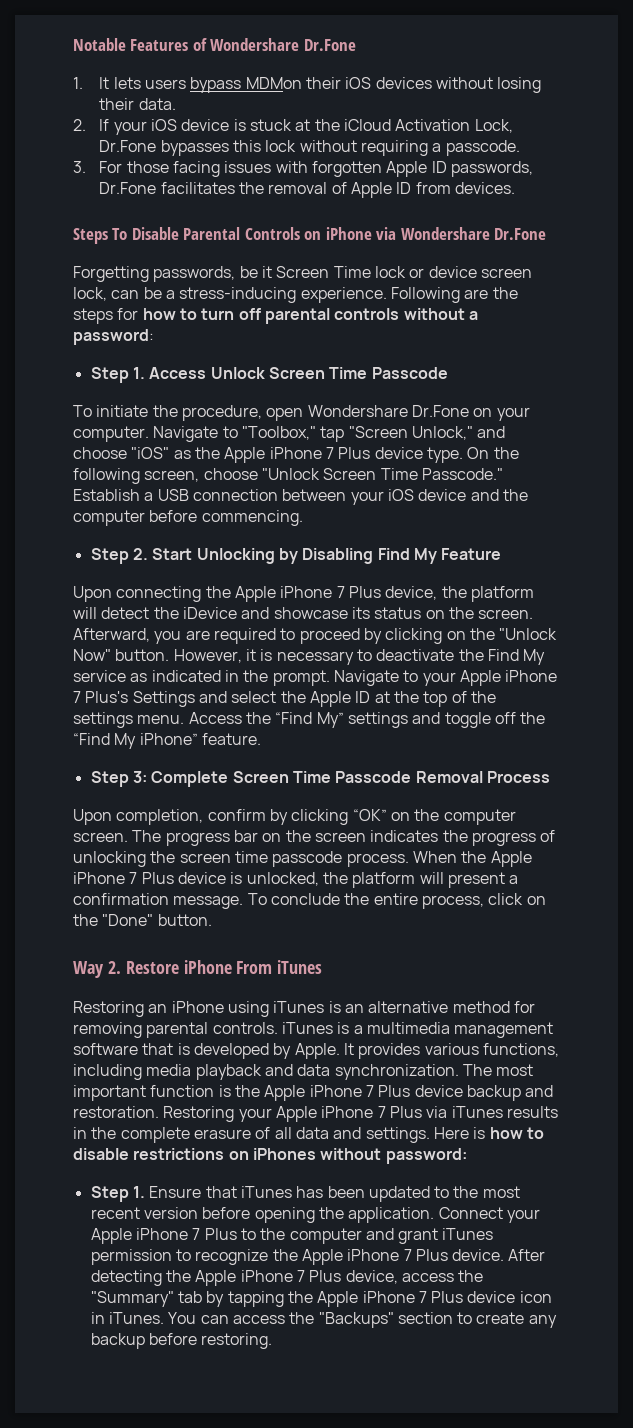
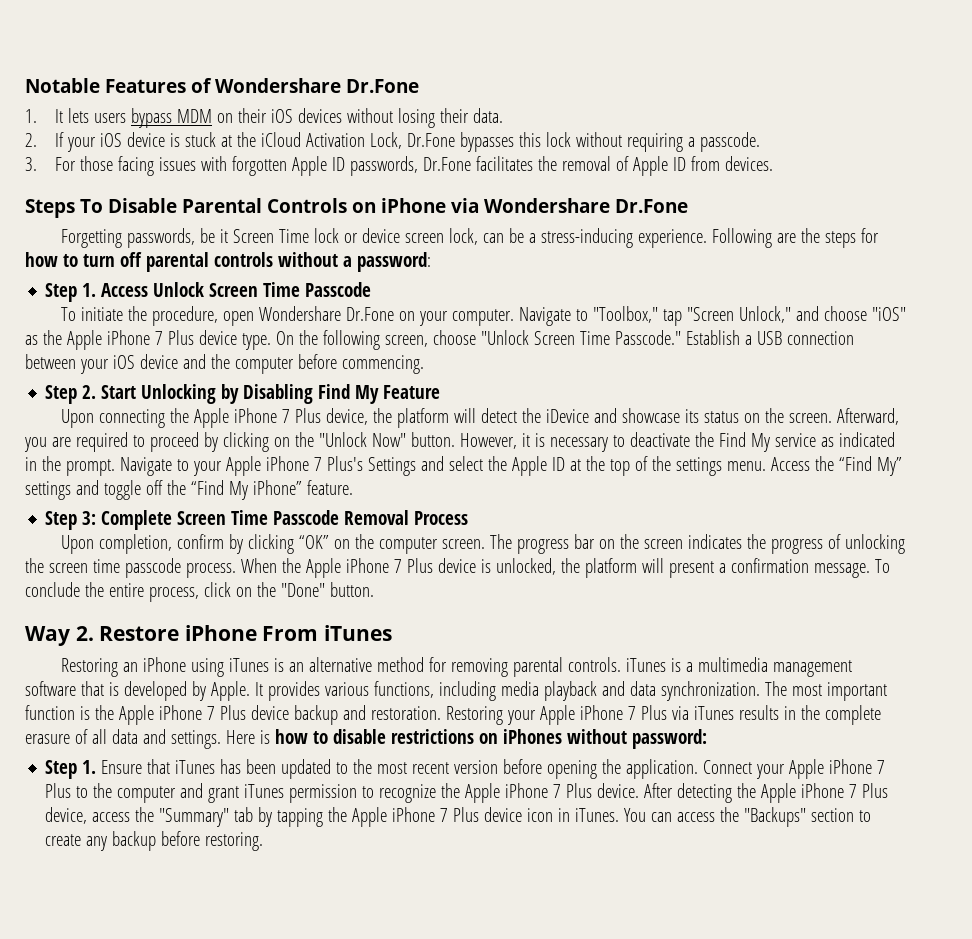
[245,77,302,89] MDMon -> [177,109,234,123] MDM on

